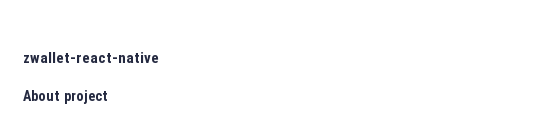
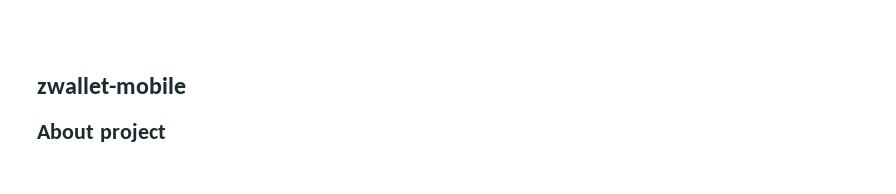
[23,52,159,63] zwallet-react-native -> [37,77,186,94] zwallet-mobile

